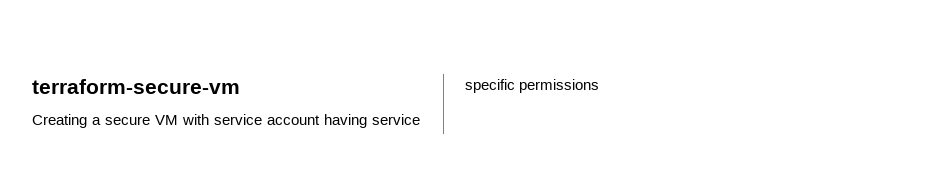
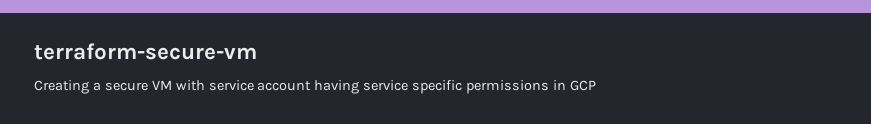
(600, 86) none -> [553,80,596,91] in GCP

